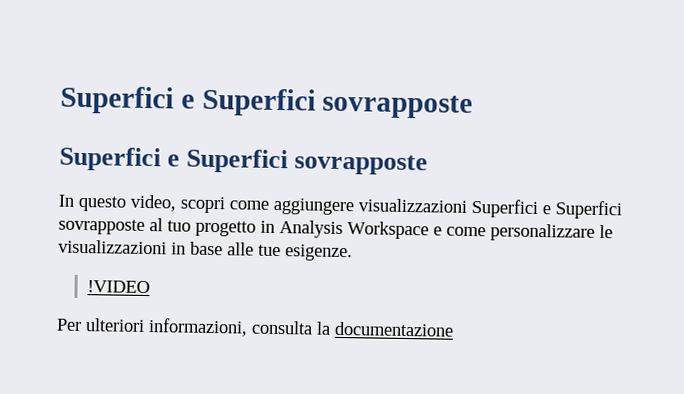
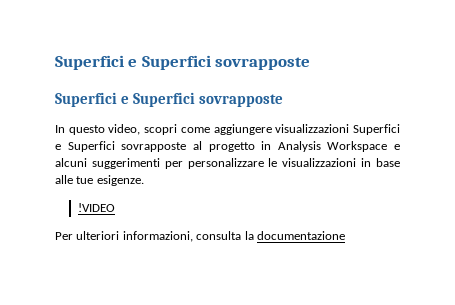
[167,220,191,232] tuo -> (202, 145) none
[446,226,486,237] come -> [55,158,183,169] alcuni suggerimenti per

